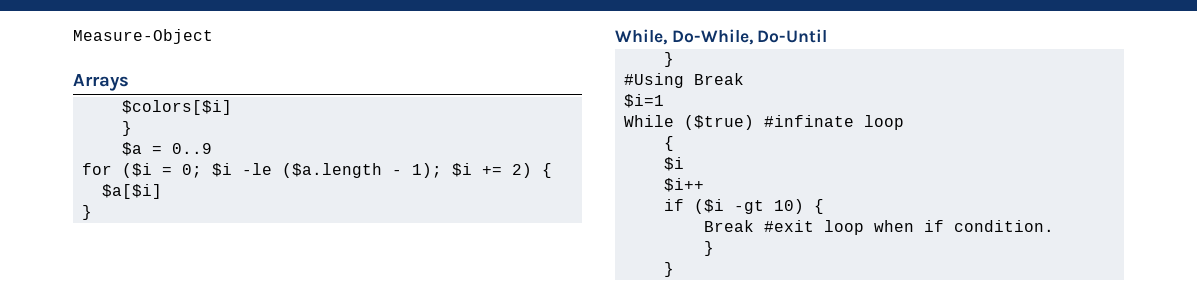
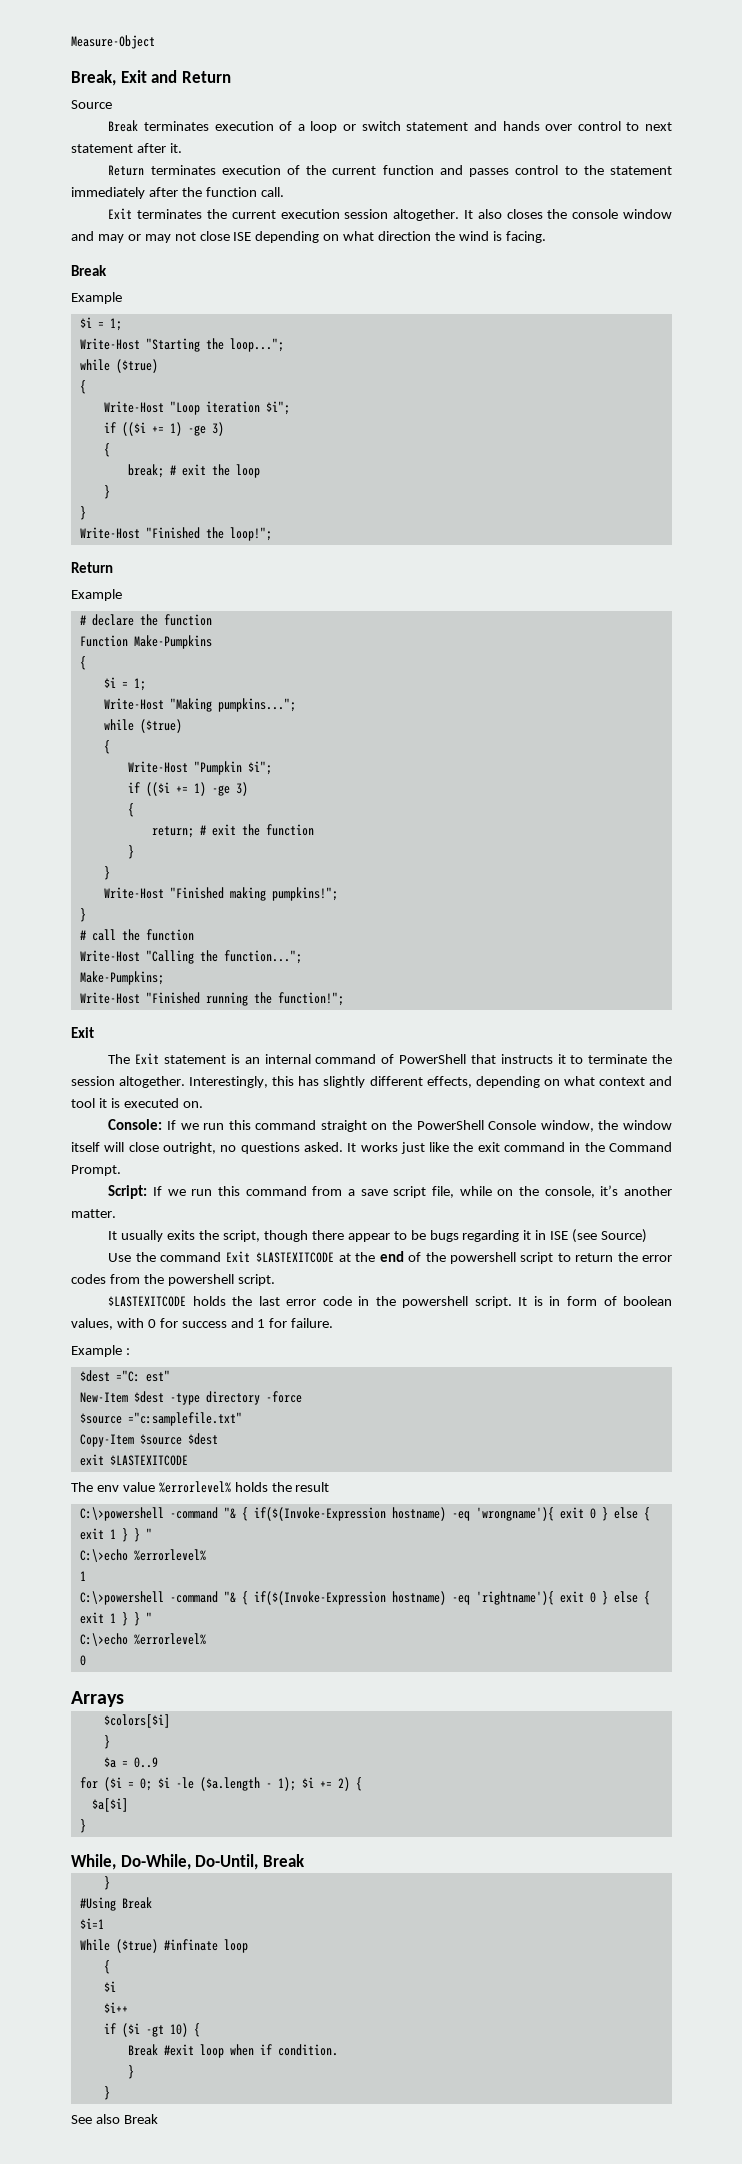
(213, 36) none -> [71,70,231,86] [71,100,112,109] [108,120,672,133] [71,143,182,153] [108,165,672,177] [71,187,284,199] [108,208,672,221] [71,231,546,243] [71,265,107,276] [71,292,122,304] [79,317,122,331] [79,338,284,352] [79,359,158,373] [79,380,86,394] [103,401,290,415] [103,422,224,436] [103,443,110,457] [127,464,260,478] [103,485,110,499] [79,506,86,520] [79,527,272,541] [71,562,113,573] [71,589,122,601] [79,614,212,626] [79,635,212,649] [79,656,86,670] [103,677,146,691] [103,698,296,712] [103,719,182,733] [103,740,110,754] [127,761,272,775] [127,782,248,796] [127,803,134,817] [151,824,314,838] [127,845,134,859] [103,866,110,880] [103,887,338,901] [79,908,86,922] [79,929,194,941] [79,950,302,964] [79,971,164,985] [79,992,344,1006] [71,1027,94,1038] [108,1053,672,1064] [71,1076,672,1088] [71,1098,203,1108] [108,1119,672,1132] [71,1142,672,1154] [71,1165,121,1176] [108,1185,672,1199] [71,1209,116,1218] [108,1229,648,1243] [108,1251,673,1264] [71,1274,275,1286] [108,1296,672,1308] [71,1318,334,1330] [71,1345,130,1357] [79,1370,170,1382] [79,1391,302,1405] [79,1412,242,1426] [79,1433,218,1447] [79,1454,188,1466] [71,1481,330,1493] [79,1507,650,1521] [79,1528,152,1542] [79,1549,206,1562] [79,1571,86,1581] [79,1591,650,1605] [79,1612,152,1626] [79,1633,206,1646] [79,1655,86,1666] // Break, Exit and Return // Source // Break terminates execution of a loop or switch statement and hands over control to next statement after it. // Return terminates execution of the current function and passes control to the statement immediately after the function call. // Exit terminates the current execution session altogether. It also closes the console window and may or may not close ISE depending on what direction the wind is facing. // Break // Example // $i = 1; // Write-Host "Starting the loop..."; // while ($true) // { // Write-Host "Loop iteration $i"; // if (($i += 1) -ge 3) // { // break; # exit the loop // } // } // Write-Host "Finished the loop!"; // Return // Example // # declare the function // Function Make-Pumpkins // { // $i = 1; // Write-Host "Making pumpkins..."; // while ($true) // { // Write-Host "Pumpkin $i"; // if (($i += 1) -ge 3) // { // return; # exit the function // } // } // Write-Host "Finished making pumpkins!"; // } // # call the function // Write-Host "Calling the function..."; // Make-Pumpkins; // Write-Host "Finished running the function!"; // Exit // The Exit statement is an internal command of PowerShell that instructs it to terminate the session altogether. Interestingly, this has slightly different effects, depending on what context and tool it is executed on. // Console: If we run this command straight on the PowerShell Console window, the window itself will close outright, no questions asked. It works just like the exit command in the Command Prompt. // Script: If we run this command from a save script file, while on the console, it’s another matter. // It usually exits the script, though there appear to be bugs regarding it in ISE (see Source) // Use the command Exit $LASTEXITCODE at the end of the powershell script to return the error codes from the powershell script. // $LASTEXITCODE holds the last error code in the powershell script. It is in form of boolean values, with 0 for success and 1 for failure. // Example : // $dest ="C: est" // New-Item $dest -type directory -force // $source ="c:samplefile.txt" // Copy-Item $source $dest // exit $LASTEXITCODE // The env value %errorlevel% holds the result // C:\>powershell -command "& { if($(Invoke-Expression hostname) -eq 'wrongname'){ exit 0 } else { exit 1 } } " // C:\>echo %errorlevel% // 1 // C:\>powershell -command "& { if($(Invoke-Expression hostname) -eq 'rightname'){ exit 0 } else { exit 1 } } " // C:\>echo %errorlevel% // 0
[757,29,828,43] Do-Until -> [195,1854,305,1870] Do-Until, Break
(675, 269) none -> [71,2114,158,2124] // See also Break

